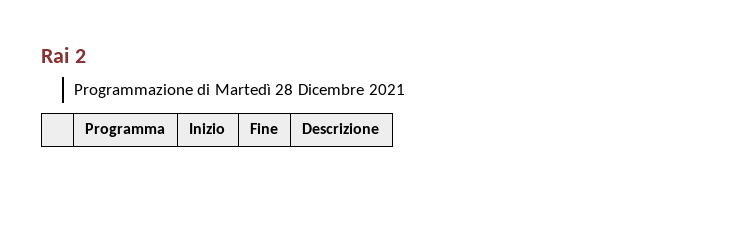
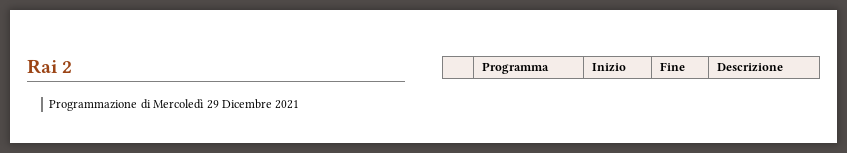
[214,84,294,95] Martedì 28 -> [153,99,219,109] Mercoledì 29

